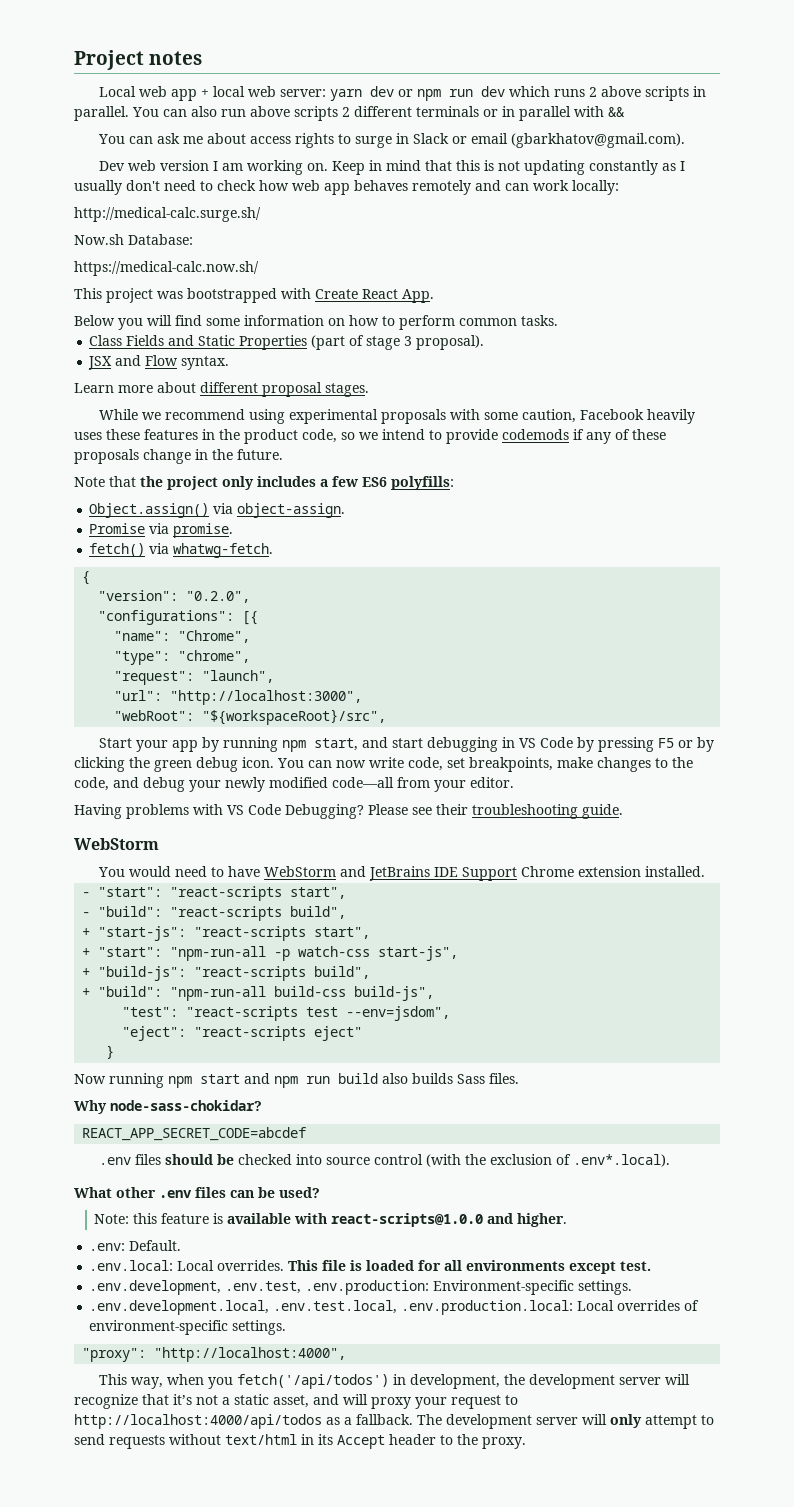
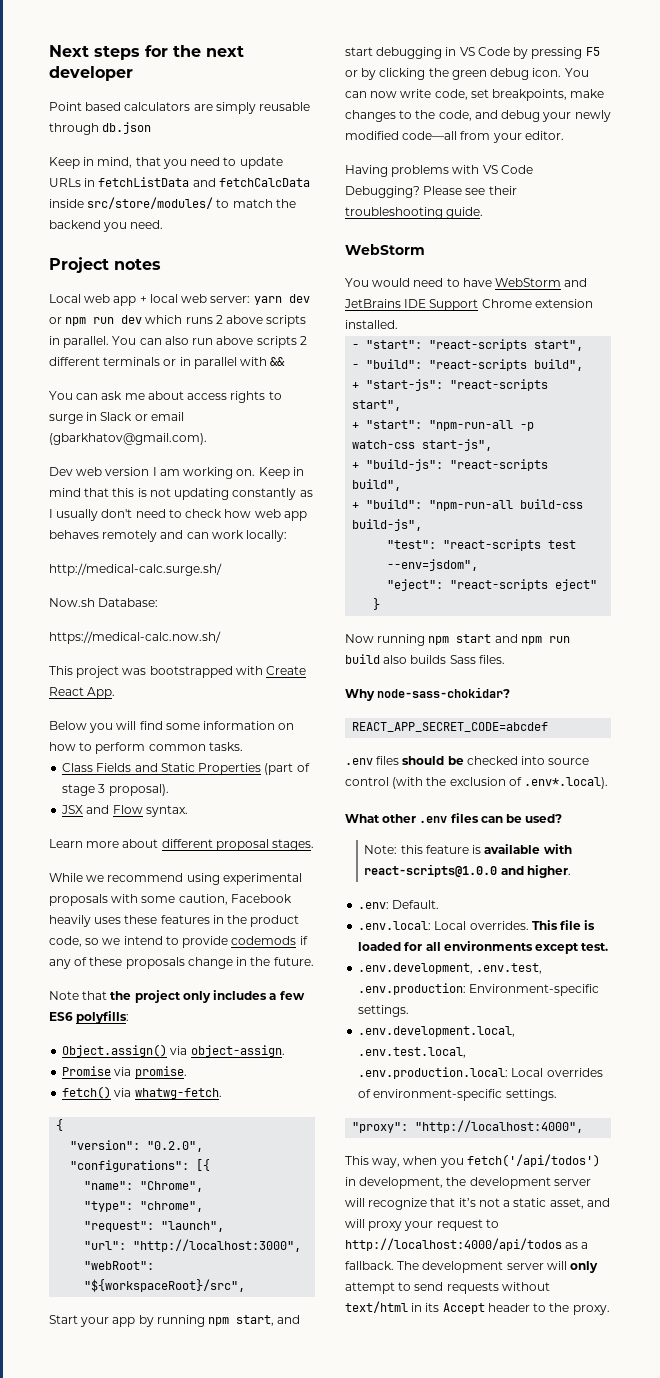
(74, 60) none -> [49,45,244,60] [49,66,133,81] [49,102,311,114] [49,122,152,135] [49,157,283,169] [49,177,310,187] [49,197,296,209] [49,220,164,232] Next steps for the next developer // Point based calculators are simply reusable through db.json // Keep in mind, that you need to update URLs in fetchListData and fetchCalcData inside src/store/modules/ to match the backend you need. //

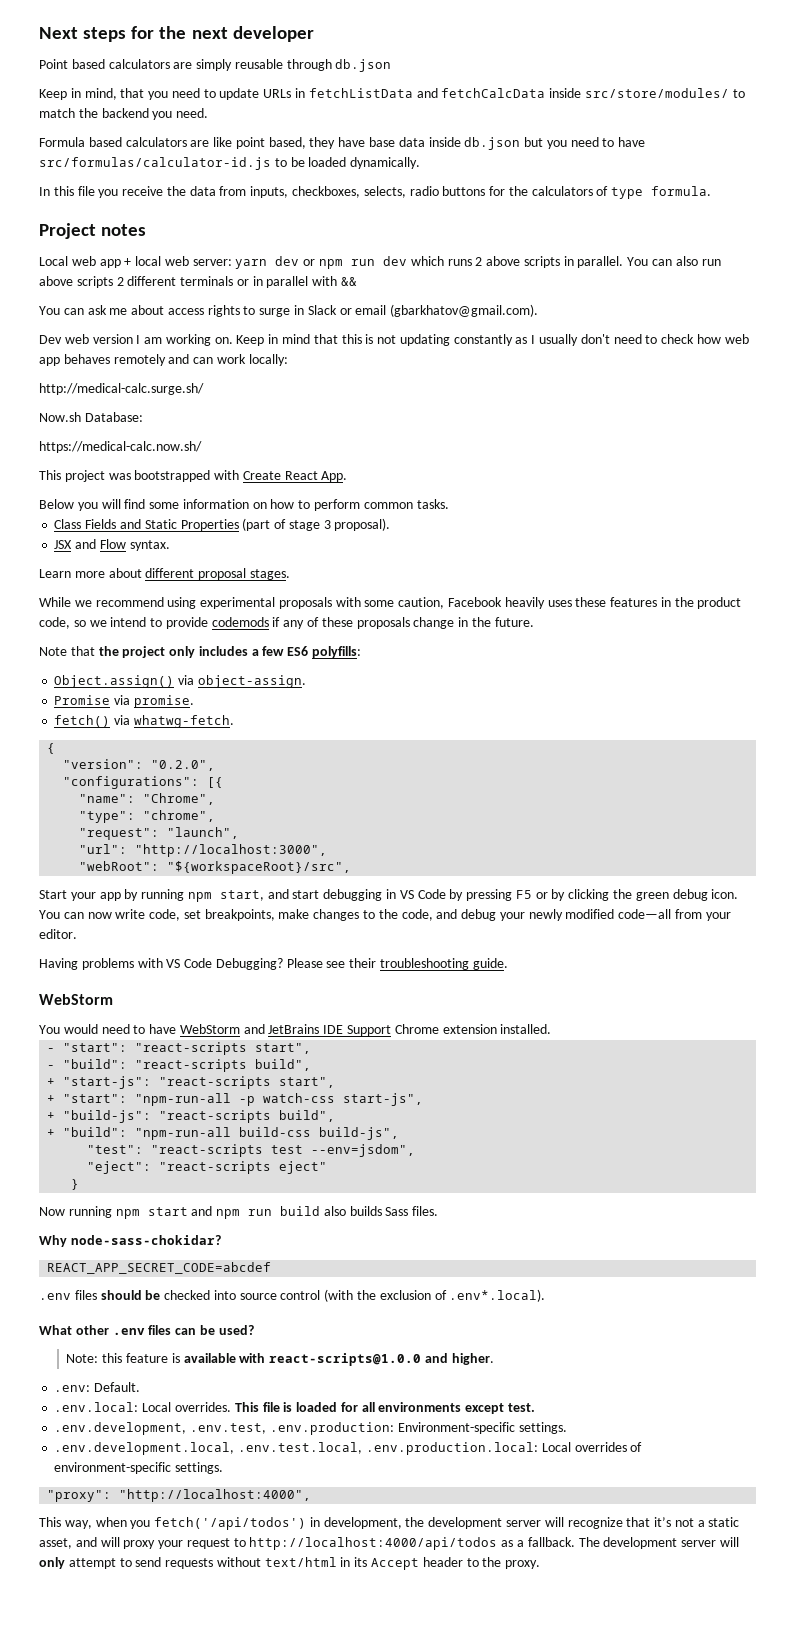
(164, 224) none -> [39,137,646,150] [39,157,421,170] [39,186,712,199] // Formula based calculators are like point based, they have base data inside db.json but you need to have src/formulas/calculator-id.js to be loaded dynamically. // In this file you receive the data from inputs, checkboxes, selects, radio buttons for the calculators of type formula.

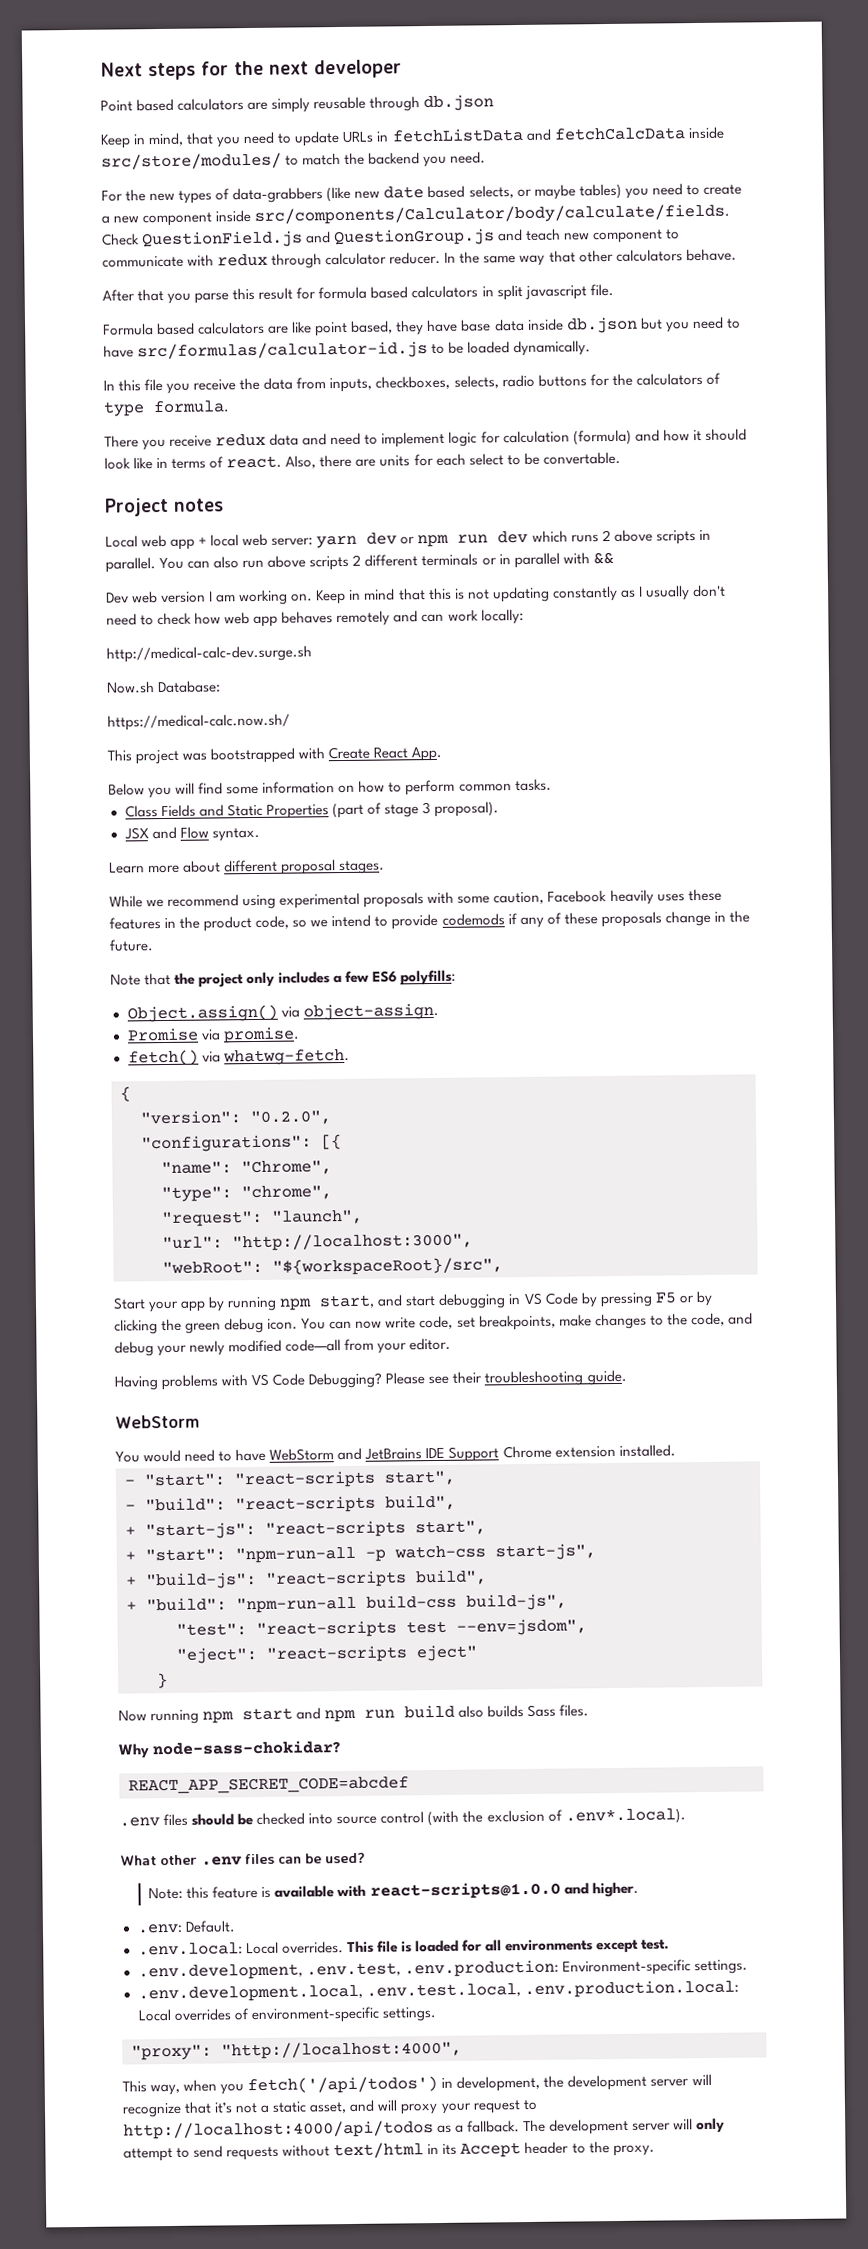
(209, 113) none -> [101,183,742,204] [101,203,731,227] [102,228,681,249] [102,248,737,269] [102,283,614,304] // For the new types of data-grabbers (like new date based selects, or maybe tables) you need to create a new component inside src/components/Calculator/body/calculate/fields. Check QuestionField.js and QuestionGroup.js and teach new component to communicate with redux through calculator reducer. In the same way that other calculators behave. // After that you parse this result for formula based calculators in split javascript file.
(712, 191) none -> [104,428,747,451] [104,451,621,470] // There you receive redux data and need to implement logic for calculation (formula) and how it should look like in terms of react. Also, there are units for each select to be convertable.
[39,304,539,317] // You can ask me about access rights to surge in Slack or email (gbarkhatov@gmail.com). -> (614, 558) none
[39,383,204,395] http://medical-calc.surge.sh/ -> [106,645,312,663] http://medical-calc-dev.surge.sh

